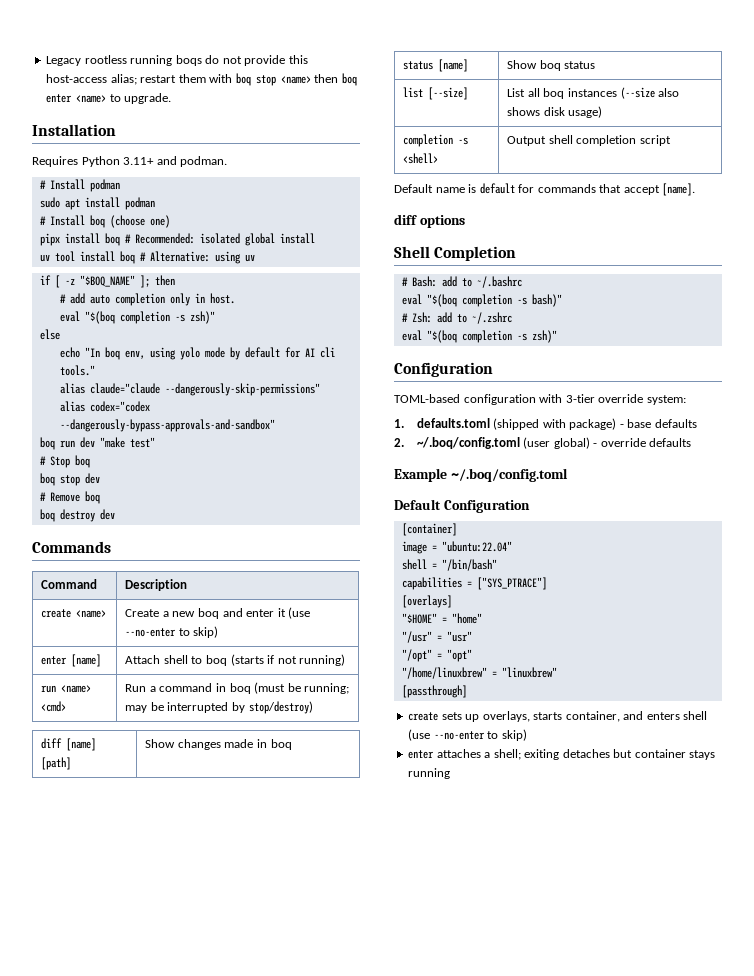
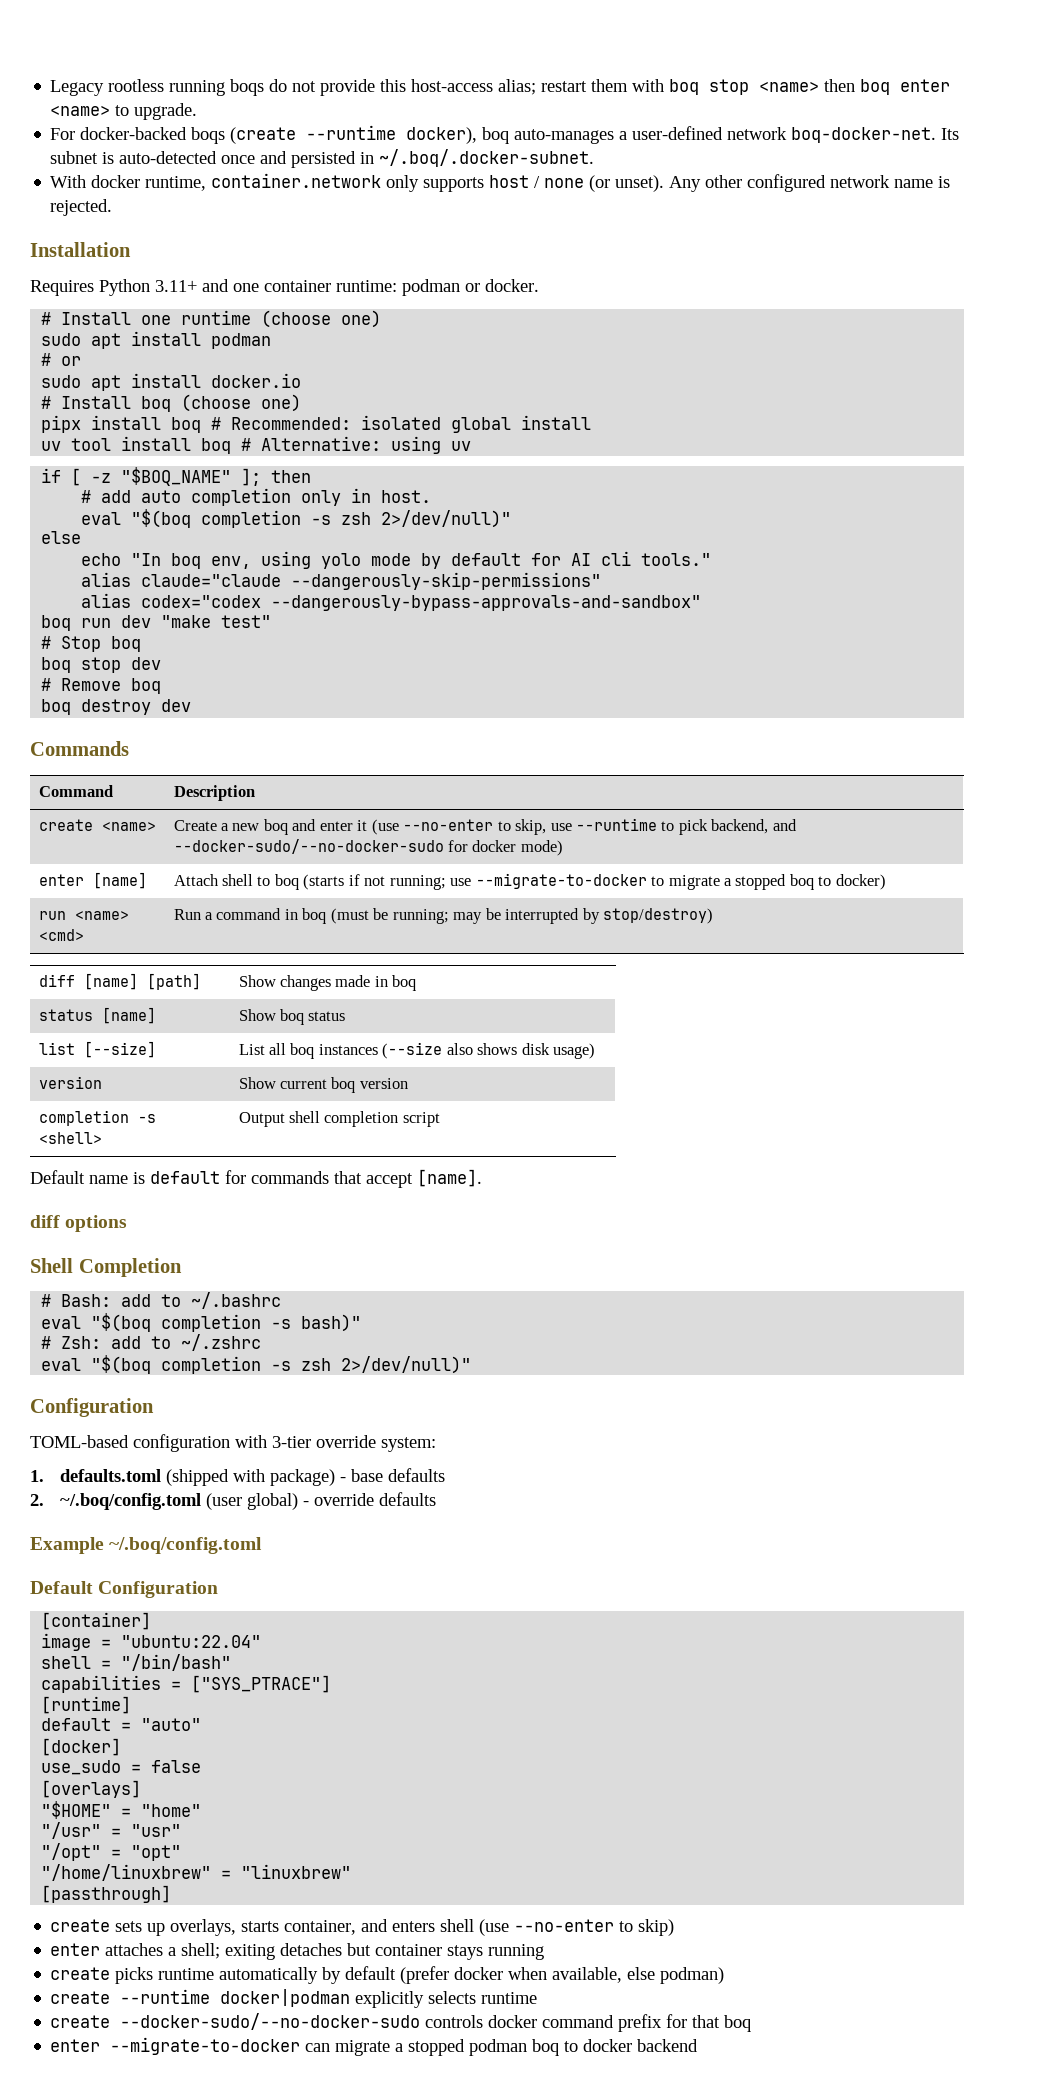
(172, 98) none -> [50,125,960,144] [50,149,595,168] [50,173,951,192] [50,199,113,216] // For docker-backed boqs (create --runtime docker), boq auto-manages a user-defined network boq-docker-net. Its subnet is auto-detected once and persisted in ~/.boq/.docker-subnet. // With docker runtime, container.network only supports host / none (or unset). Any other configured network name is rejected.
[180,156,228,167] [39,179,120,192] [39,197,155,210] podman. // # Install podman // sudo apt install podman -> [233,279,539,296] [41,310,382,328] [41,331,272,349] [41,353,82,366] [41,373,302,391] one container runtime: podman or docker. // # Install one runtime (choose one) // sudo apt install podman // # or // sudo apt install docker.io
[189,311,215,324] zsh)" -> [341,510,512,528] zsh 2>/dev/null)"
[193,626,219,638] skip) -> [515,818,797,835] [173,839,563,856] skip, use --runtime to pick backend, and --docker-sudo/--no-docker-sudo for docker mode)
[299,654,346,666] running) -> [389,873,886,890] running; use --migrate-to-docker to migrate a stopped boq to docker)
(603, 112) none -> [38,1076,102,1089] [238,1077,408,1093] // version | Show current boq version
[531,330,557,343] zsh)" -> [301,1356,472,1374] zsh 2>/dev/null)"
(547, 583) none -> [41,1696,132,1714] [41,1718,202,1731] [41,1738,122,1756] [41,1760,202,1775] // [runtime] // default = "auto" // [docker] // use_sudo = false
(451, 773) none -> [50,1966,725,1984] [50,1989,538,2008] [50,2013,752,2032] [50,2037,699,2056] // create picks runtime automatically by default (prefer docker when available, else podman) // create --runtime docker|podman explicitly selects runtime // create --docker-sudo/--no-docker-sudo controls docker command prefix for that boq // enter --migrate-to-docker can migrate a stopped podman boq to docker backend

